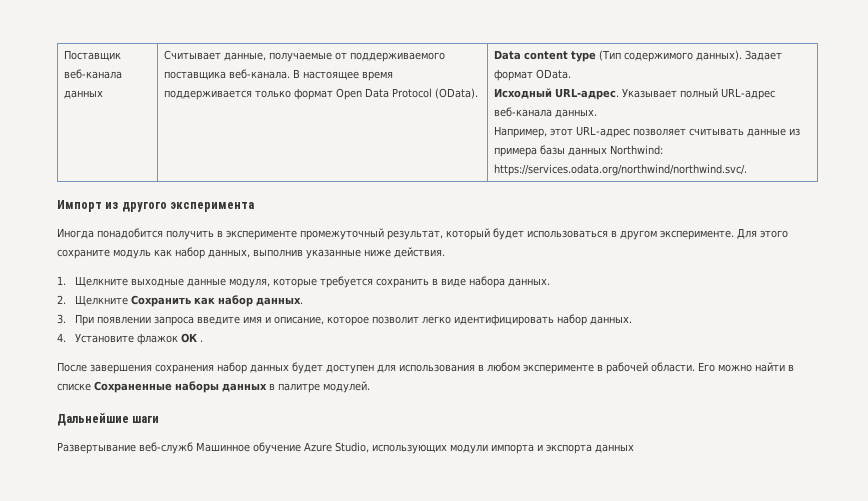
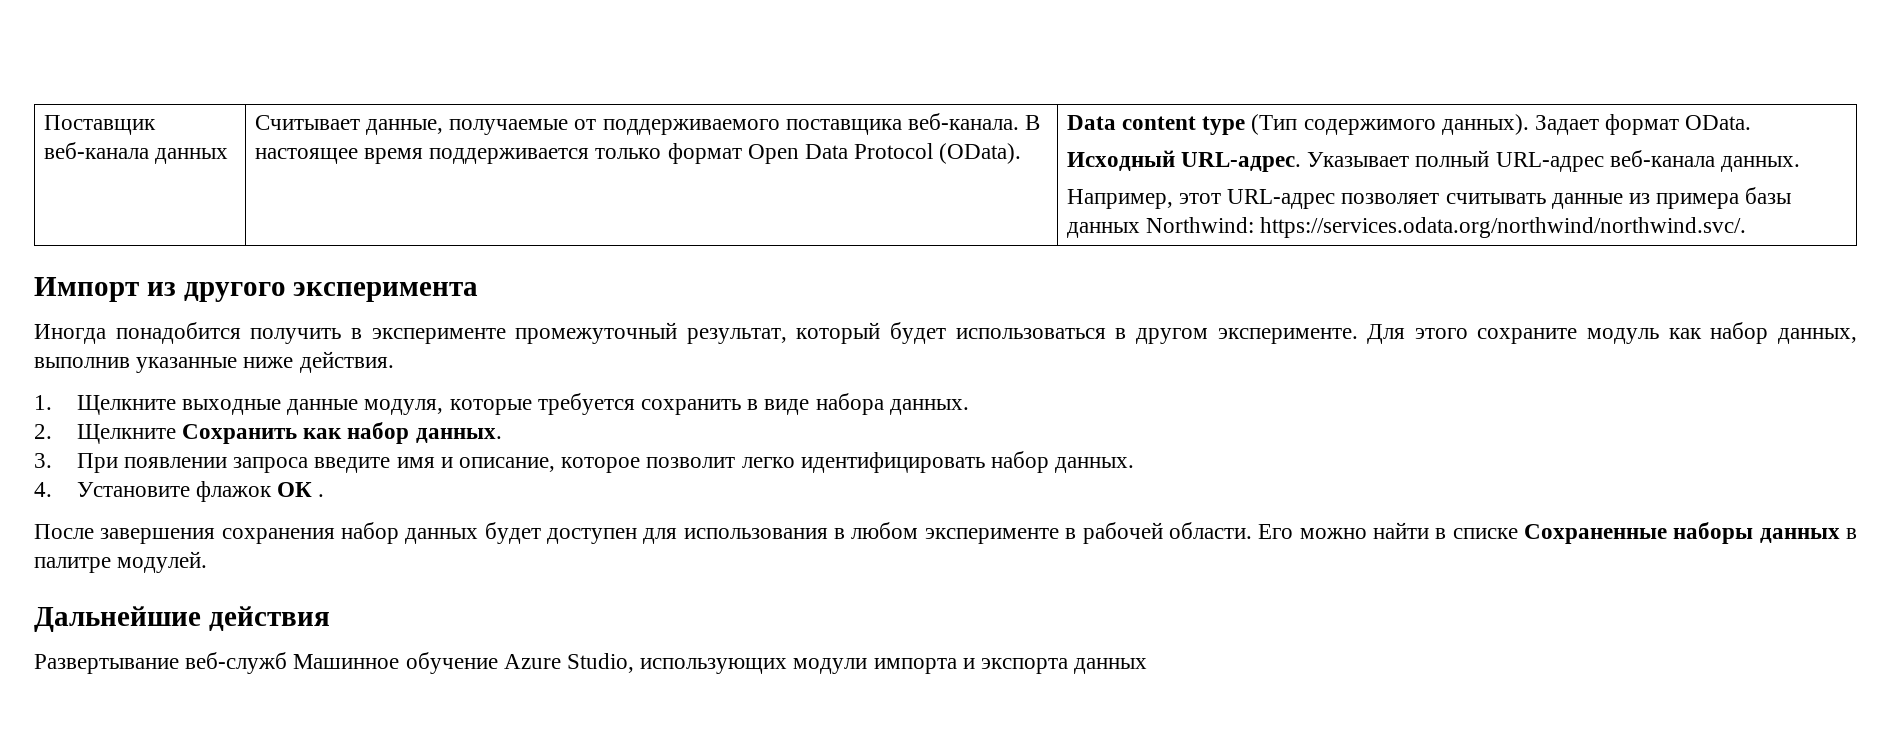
[132,416,160,423] шаги -> [208,606,330,631] действия

